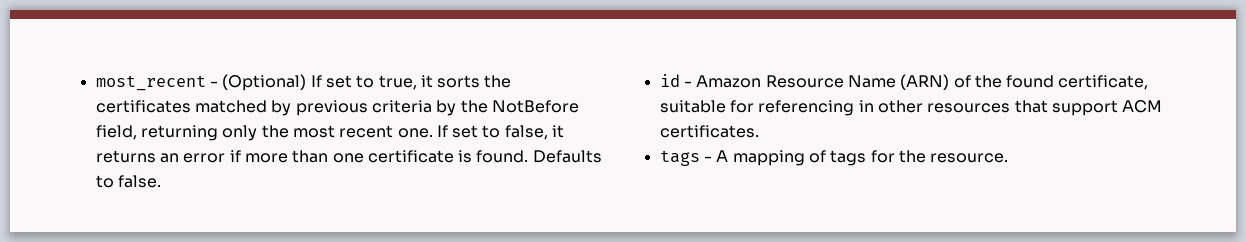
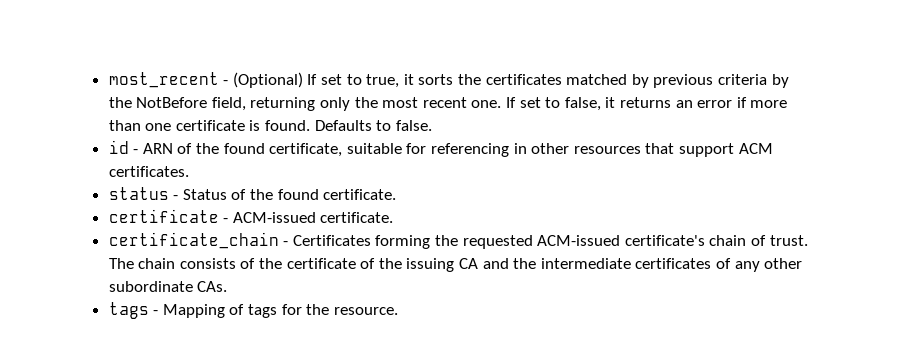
[696,74,950,90] Amazon Resource Name (ARN) -> [142,143,173,154] ARN
(759, 131) none -> [108,187,397,200] [108,209,394,223] [108,232,808,249] [108,258,803,272] [108,281,228,292] // status - Status of the found certificate. // certificate - ACM-issued certificate. // certificate_chain - Certificates forming the requested ACM-issued certificate's chain of trust. The chain consists of the certificate of the issuing CA and the intermediate certificates of any other subordinate CAs.
[716,150,805,166] A mapping -> [162,304,225,318] Mapping

